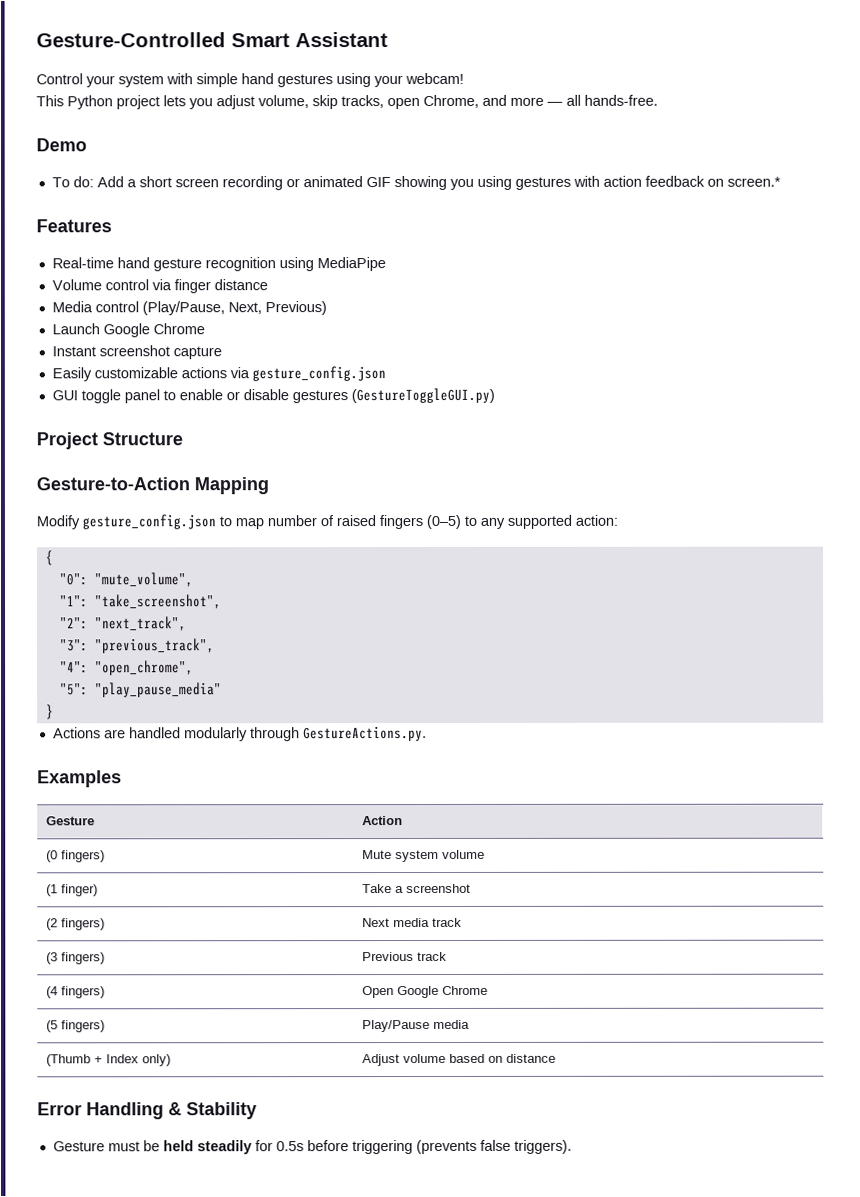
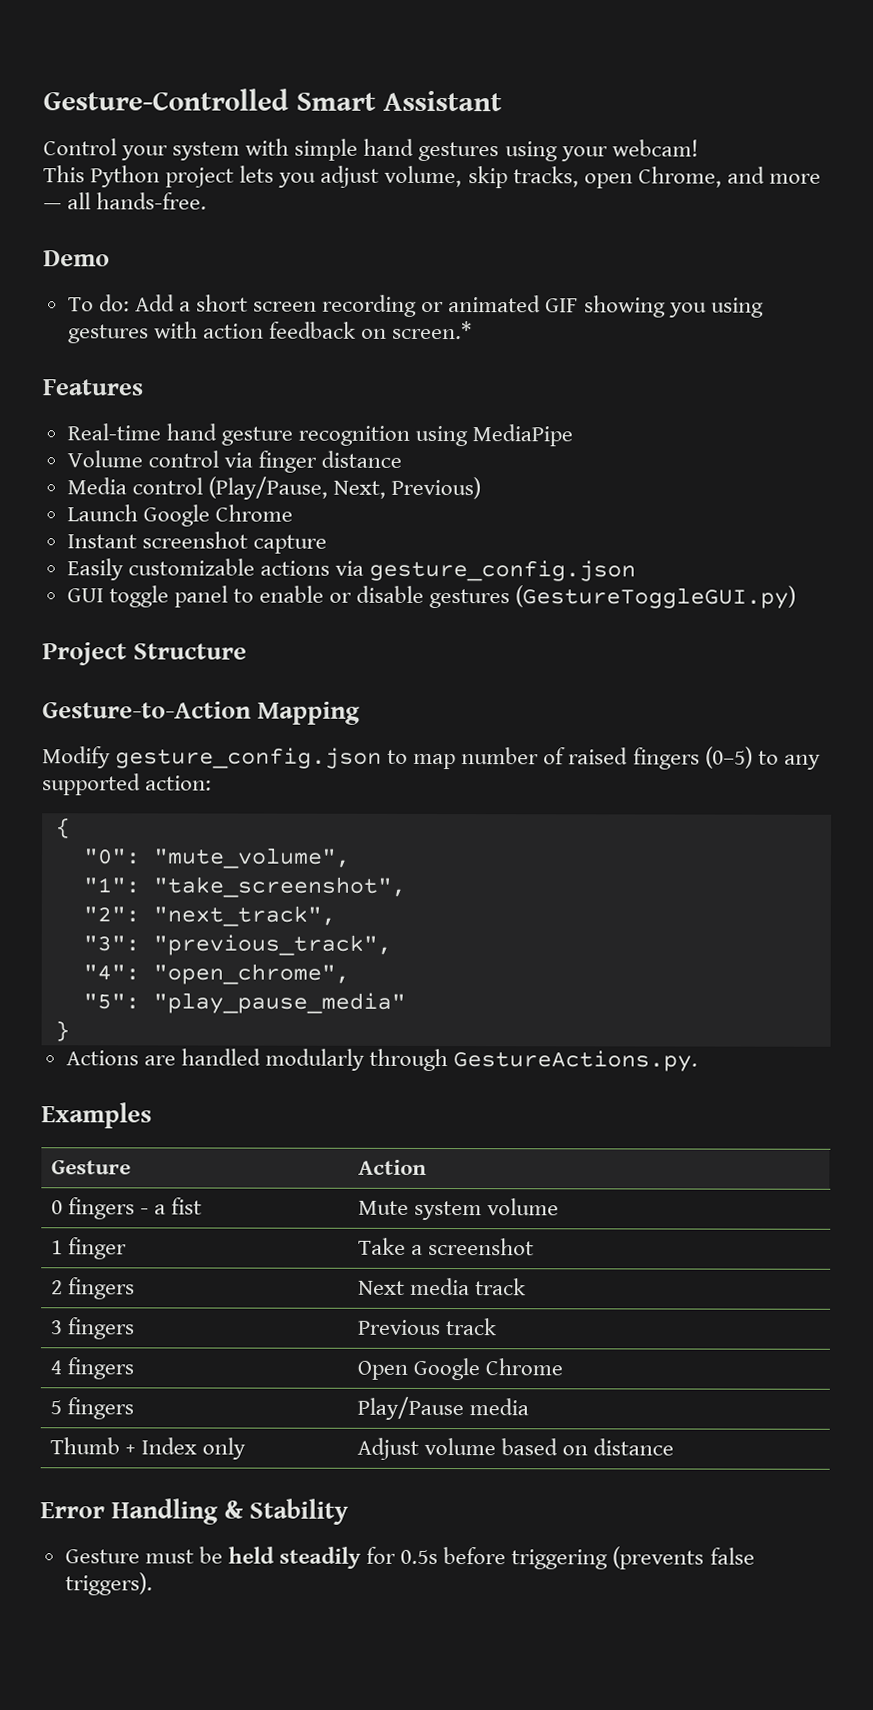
[45,850,105,863] (0 fingers) -> [50,1197,202,1220] 0 fingers - a fist
[45,884,98,897] (1 finger) -> [50,1237,127,1260] 1 finger
[45,918,105,931] (2 fingers) -> [50,1277,135,1300] 2 fingers
[45,952,105,965] (3 fingers) -> [49,1317,135,1340] 3 fingers
[45,986,105,999] (4 fingers) -> [49,1357,134,1380] 4 fingers
[45,1020,105,1033] (5 fingers) -> [49,1397,134,1420] 5 fingers
[45,1054,91,1067] (Thumb -> [49,1437,120,1455] Thumb
[141,1054,171,1067] only) -> [201,1437,246,1460] only

